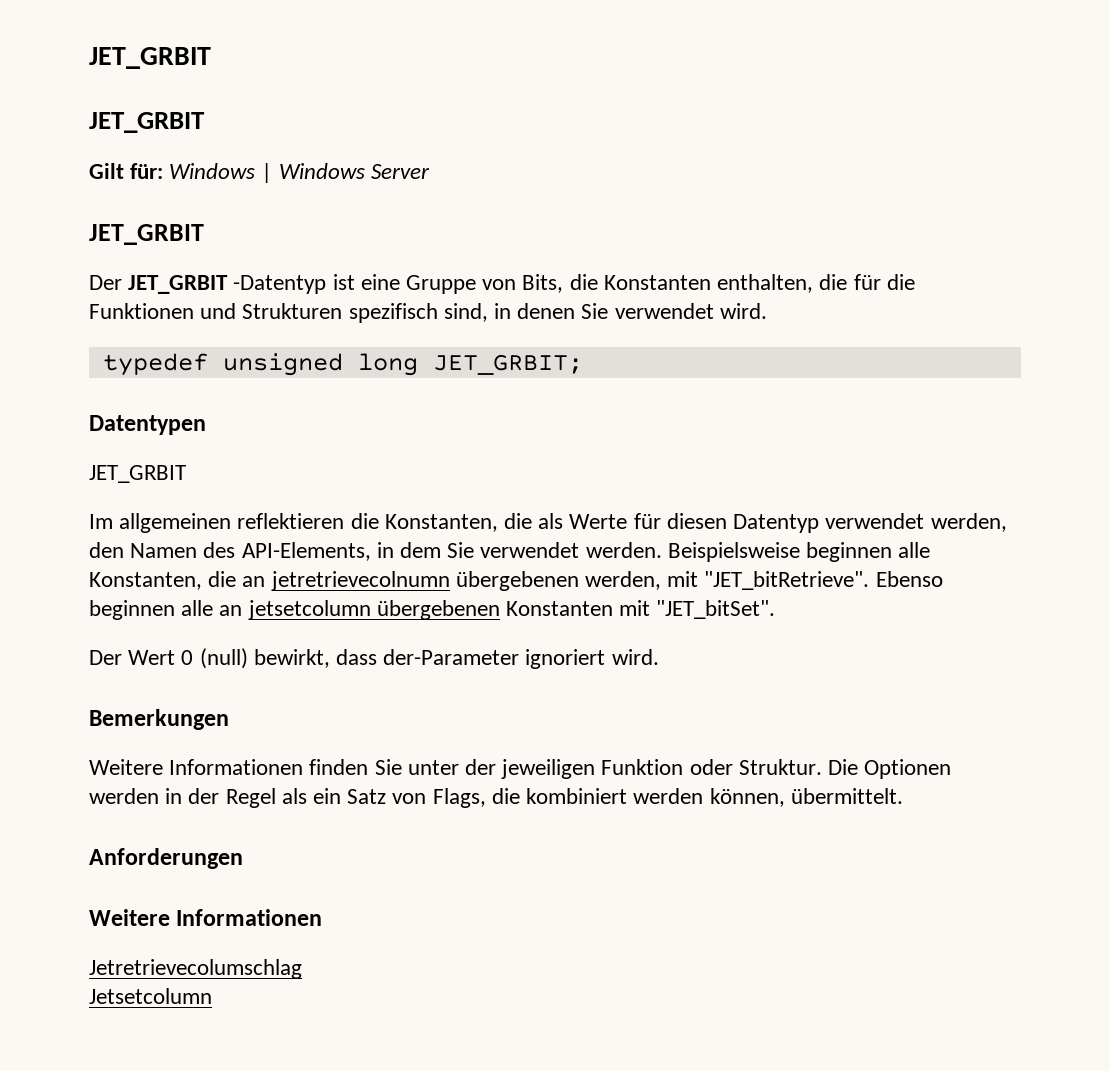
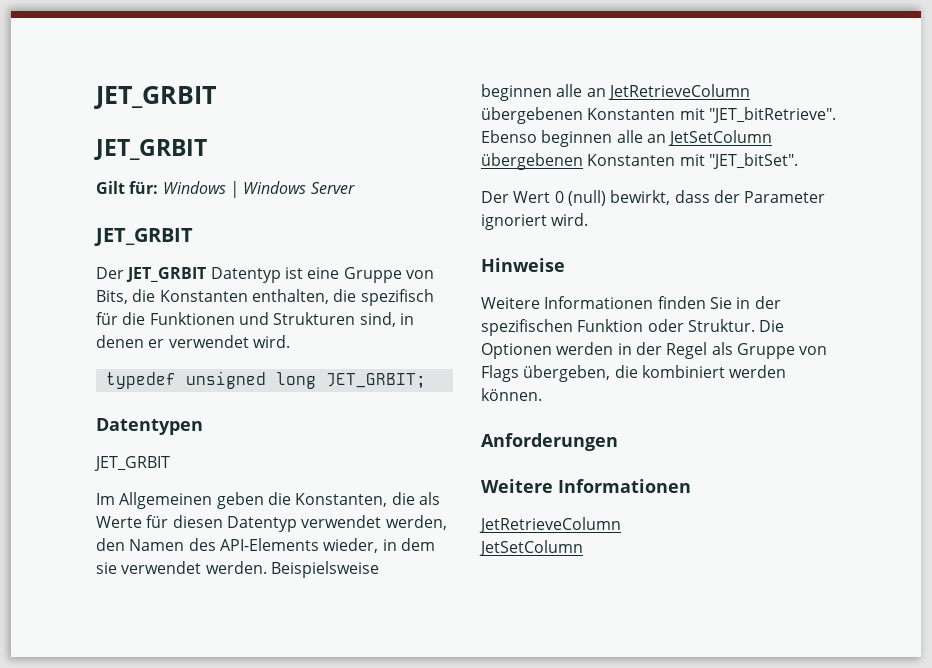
[233,275,327,294] -Datentyp -> [210,267,281,283] Datentyp
(848, 282) none -> [360,289,434,306] spezifisch
[348,303,438,323] spezifisch -> (356, 318) none
[581,303,609,319] Sie -> [148,339,165,348] er
[119,513,345,533] allgemeinen reflektieren -> [119,492,264,509] Allgemeinen geben
[241,542,371,561] API-Elements, -> [219,538,379,553] API-Elements wieder,
[447,542,475,558] Sie -> [96,562,117,574] sie
[89,571,662,591] Konstanten, die an jetretrievecolnumn übergebenen werden, -> [586,84,750,100] [481,107,676,124] an JetRetrieveColumn übergebenen Konstanten
[247,600,371,620] jetsetcolumn -> [668,130,773,146] JetSetColumn
[383,649,520,665] der-Parameter -> [713,190,826,203] der Parameter
[89,709,229,730] Bemerkungen -> [481,258,565,272] Hinweise
[407,759,596,779] unter der jeweiligen -> [736,296,781,309] [481,319,573,336] in der spezifischen
[313,788,486,808] ein Satz von Flags, -> [736,343,828,359] [481,365,611,382] Gruppe von Flags übergeben,
[709,788,903,807] können, übermittelt. -> [481,388,542,401] können.
[89,959,302,979] [89,988,212,1004] Jetretrievecolumschlag // Jetsetcolumn -> [479,517,621,533] [479,540,583,556] JetRetrieveColumn // JetSetColumn

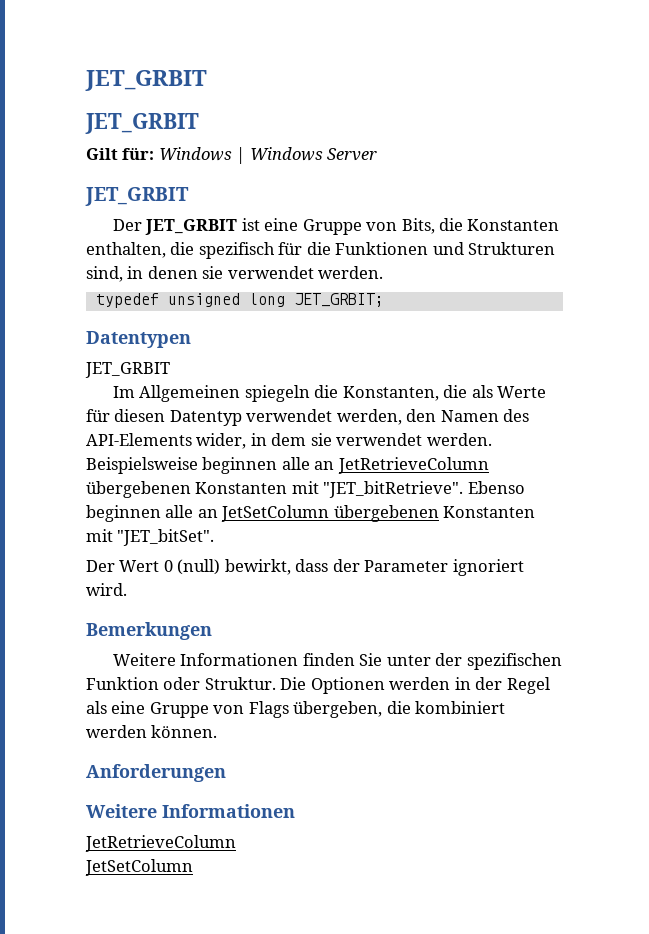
[210,267,281,283] Datentyp -> (238, 227) none
[148,335,290,348] er verwendet wird. -> [202,266,384,279] sie verwendet werden.
[216,492,264,509] geben -> [244,385,310,402] spiegeln
[323,538,379,553] wieder, -> [196,433,247,449] wider,
[481,258,565,272] Hinweise -> [86,622,212,640] Bemerkungen
[736,297,751,309] in -> [386,655,431,666] unter
(733, 348) none -> [111,701,146,714] eine

